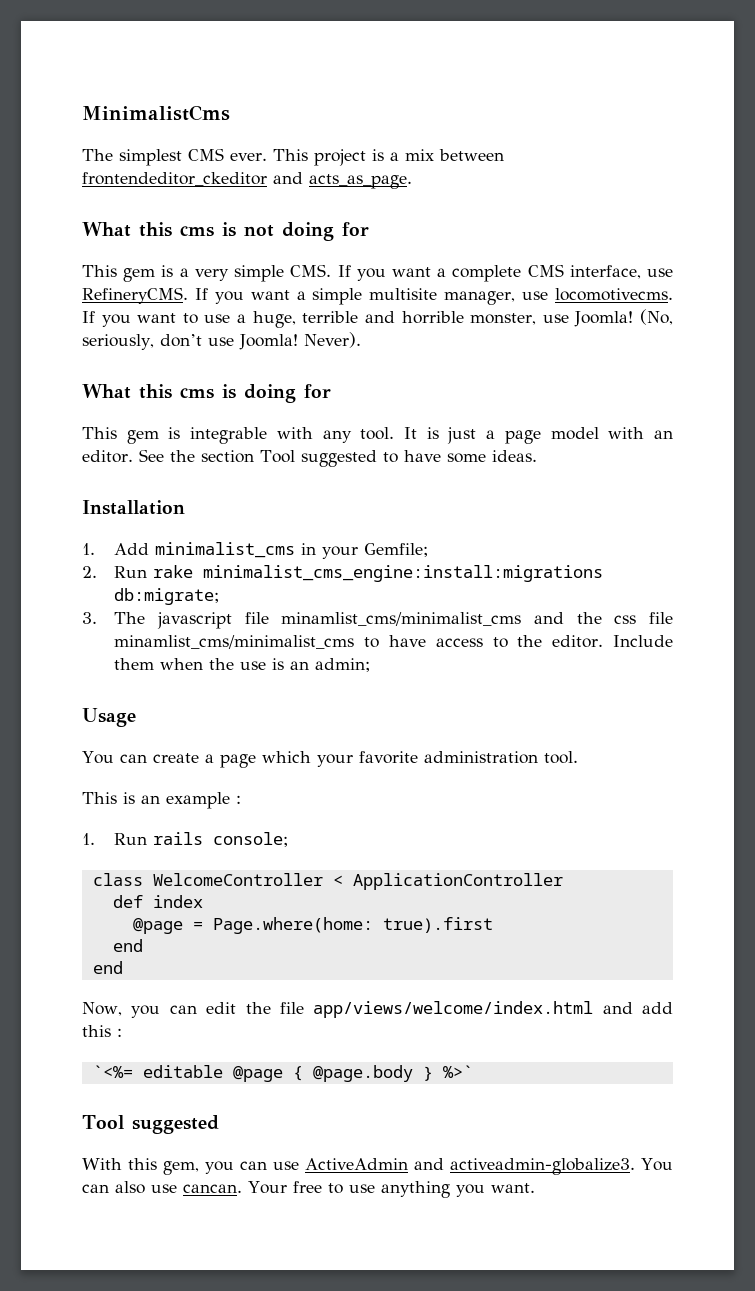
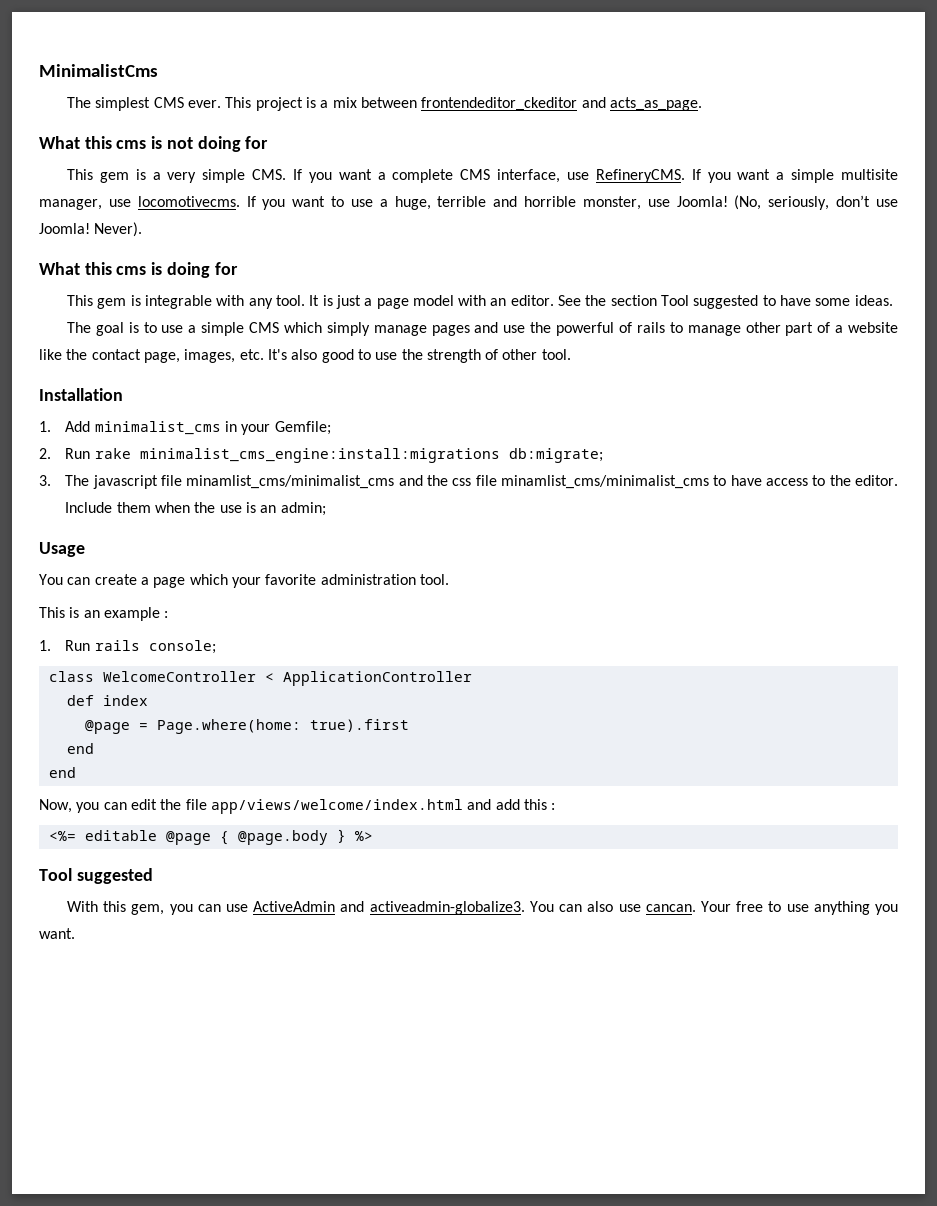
(537, 456) none -> [66,322,898,336] [39,349,571,363] // The goal is to use a simple CMS which simply manage pages and use the powerful of rails to manage other part of a website like the contact page, images, etc. It's also good to use the strength of other tool.
[92,1065,133,1078] `<%= -> [48,831,76,841] <%=
[442,1065,473,1078] %>` -> [354,831,373,841] %>

